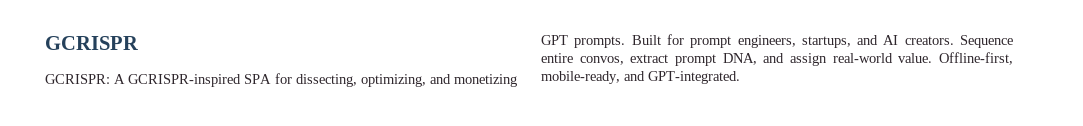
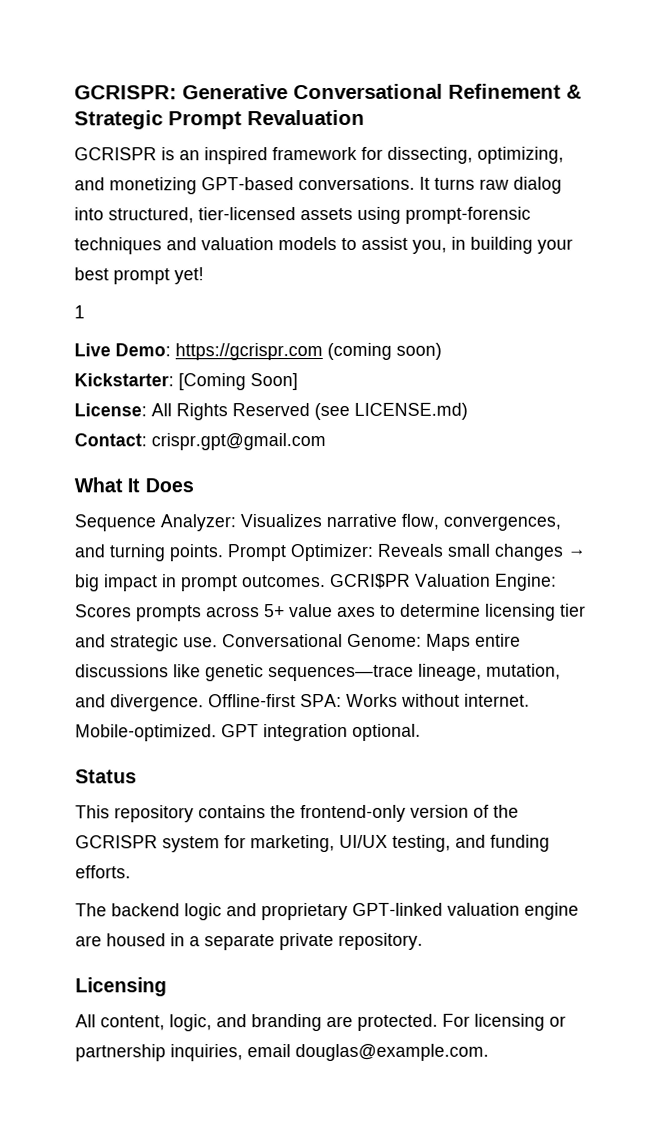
[45,36,138,50] [45,74,272,87] GCRISPR // GCRISPR: A GCRISPR-inspired SPA -> [74,83,582,100] [74,109,365,130] [74,146,357,165] GCRISPR: Generative Conversational Refinement & Strategic Prompt Revaluation // GCRISPR is an inspired framework
[541,34,1013,48] [541,52,1013,66] [541,71,740,84] GPT prompts. Built for prompt engineers, startups, and AI creators. Sequence entire convos, extract prompt DNA, and assign real-world value. Offline-first, mobile-ready, and GPT-integrated. -> [201,176,562,194] [74,206,531,224] [74,236,573,255] [74,267,204,285] [74,305,85,319] [74,342,442,361] [74,373,298,391] [74,402,468,421] [74,433,326,451] [74,477,194,493] [74,513,561,532] [74,543,586,562] [75,573,557,592] [75,603,586,622] [75,633,521,652] [75,663,561,682] [75,693,530,712] [75,723,421,742] [75,769,137,784] [75,804,519,823] [75,834,550,853] [75,865,131,879] [75,902,579,921] [75,932,423,951] [75,977,167,997] [75,1013,566,1032] [75,1043,489,1062] GPT-based conversations. It turns raw dialog into structured, tier-licensed assets using prompt-forensic techniques and valuation models to assist you, in building your best prompt yet! // 1 // Live Demo: https://gcrispr.com (coming soon) // Kickstarter: [Coming Soon] // License: All Rights Reserved (see LICENSE.md) // Contact: crispr.gpt@gmail.com // What It Does // Sequence Analyzer: Visualizes narrative flow, convergences, and turning points. Prompt Optimizer: Reveals small changes → big impact in prompt outcomes. GCRI$PR Valuation Engine: Scores prompts across 5+ value axes to determine licensing tier and strategic use. Conversational Genome: Maps entire discussions like genetic sequences—trace lineage, mutation, and divergence. Offline-first SPA: Works without internet. Mobile-optimized. GPT integration optional. // Status // This repository contains the frontend-only version of the GCRISPR system for marketing, UI/UX testing, and funding efforts. // The backend logic and proprietary GPT-linked valuation engine are housed in a separate private repository. // Licensing // All content, logic, and branding are protected. For licensing or partnership inquiries, email douglas@example.com.

